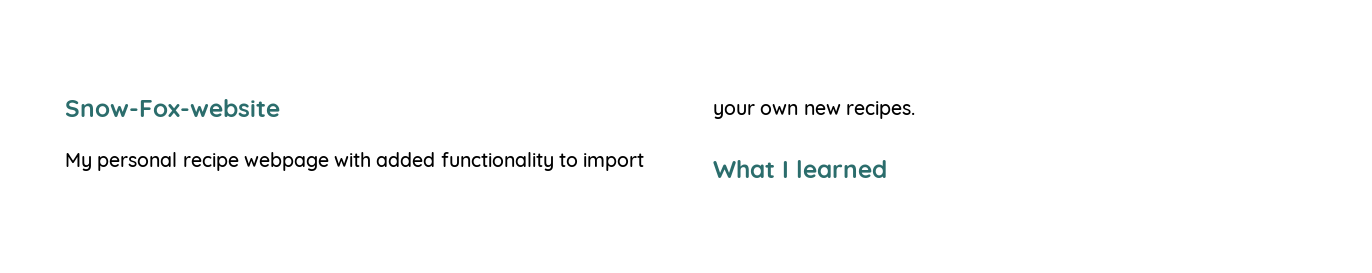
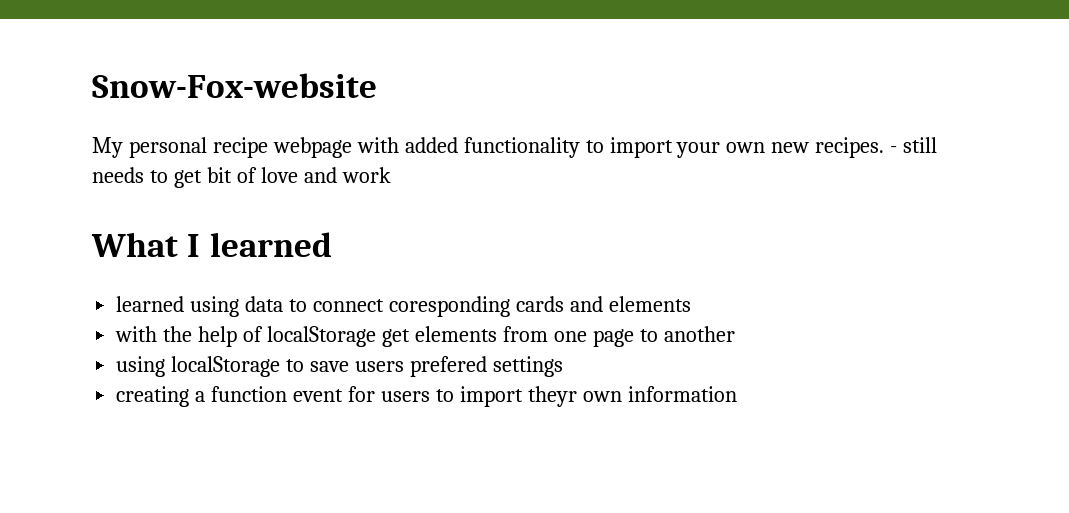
[713,160,887,178] // What I learned -> [890,137,938,153] [92,167,391,188] [91,232,332,257] [116,296,691,317] [115,326,735,347] [116,356,563,377] [116,386,737,407] - still needs to get bit of love and work // What I learned // learned using data to connect coresponding cards and elements // with the help of localStorage get elements from one page to another // using localStorage to save users prefered settings // creating a function event for users to import theyr own information

